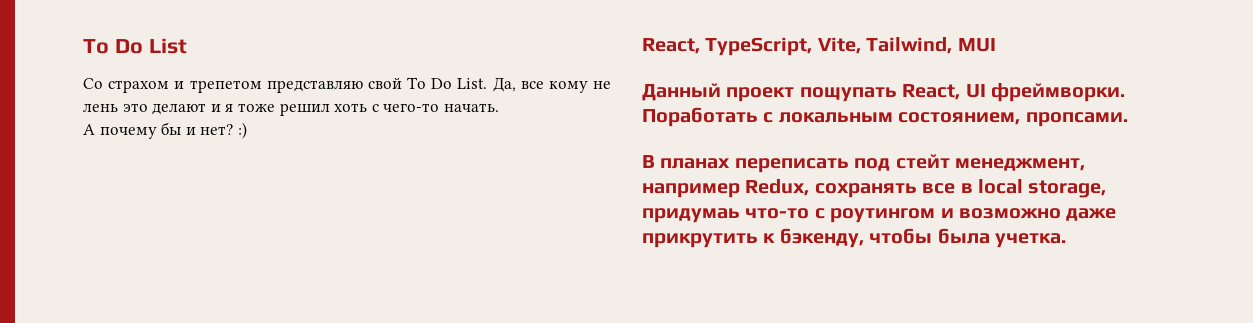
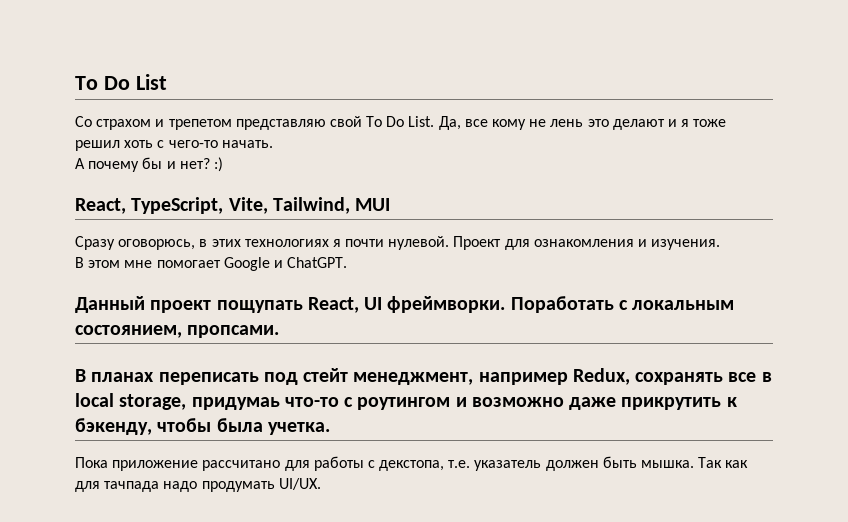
(996, 45) none -> [75,236,721,250] [75,257,348,271] // Сразу оговорюсь, в этих технологиях я почти нулевой. Проект для ознакомления и изучения. // В этом мне помогает Google и ChatGPT.
(1066, 240) none -> [75,456,749,471] [75,478,321,492] // Пока приложение рассчитано для работы с декстопа, т.е. указатель должен быть мышка. Так как для тачпада надо продумать UI/UX.

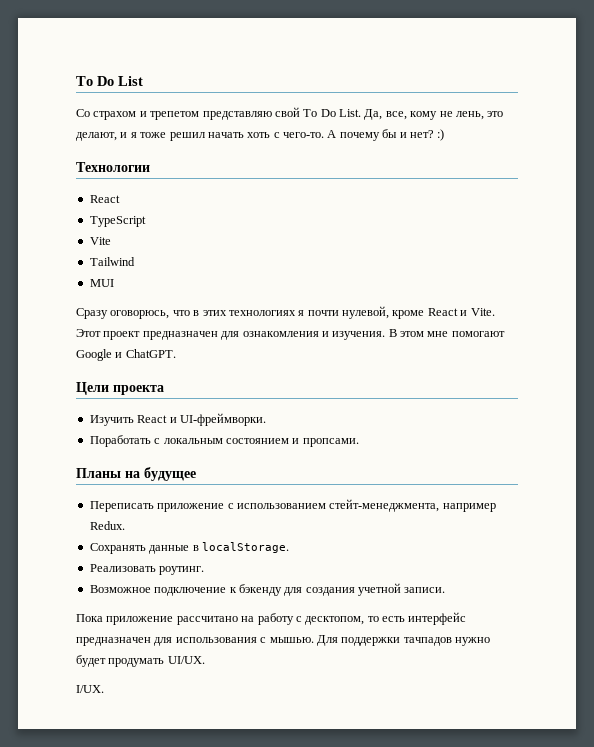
[464,119,488,127] все -> [385,111,407,120] все,
[550,119,665,130] лень это делают -> [455,111,504,120] [76,132,117,141] лень, это делают,
(120, 145) none -> [207,132,244,138] начать
[168,140,273,148] чего-то начать. // -> [283,132,324,138] чего-то.
[75,197,350,214] React, TypeScript, Vite, Tailwind, -> [76,162,150,172] [89,195,120,203] [89,216,146,227] [89,237,111,245] [89,257,135,266] Технологии // React // TypeScript // Vite // Tailwind //
(196, 244) none -> [172,310,190,316] что
[388,236,502,250] нулевой. Проект -> [342,306,495,319] [76,329,218,340] нулевой, кроме React и Vite. Этот проект предназначен
(721, 244) // -> (386, 335) none
[156,260,221,268] помогает -> [451,331,505,337] помогают
[75,296,506,313] Данный проект пощупать React, UI фреймворки. -> [76,382,164,395] [89,413,266,426] Цели проекта // Изучить React и UI-фреймворки. //
[75,325,182,338] состоянием, -> [225,438,300,444] состоянием и
[75,368,772,385] [75,393,737,410] [75,418,330,435] [75,456,749,471] [75,481,198,492] В планах переписать под стейт менеджмент, например Redux, сохранять все в local storage, придумаь что-то с роутингом и возможно даже прикрутить к бэкенду, чтобы была учетка. // Пока приложение рассчитано для работы с декстопа, т.е. указатель должен быть мышка. Так как для тачпада надо -> [76,467,196,481] [89,499,496,512] [89,521,125,530] [89,542,289,554] [89,564,205,575] [89,583,446,596] [76,612,467,625] [76,635,490,646] [76,655,106,667] Планы на будущее // Переписать приложение с использованием стейт-менеджмента, например Redux. // Сохранять данные в localStorage. // Реализовать роутинг. // Возможное подключение к бэкенду для создания учетной записи. // Пока приложение рассчитано на работу с десктопом, то есть интерфейс предназначен для использования с мышью. Для поддержки тачпадов нужно будет
(321, 484) none -> [76,685,104,693] // I/UX.

